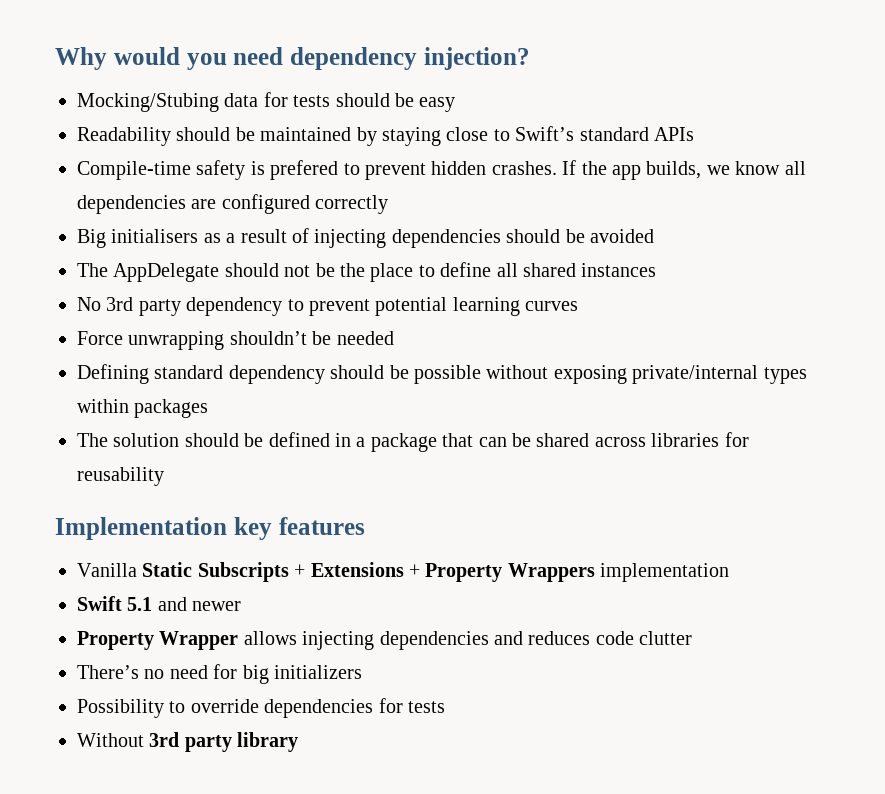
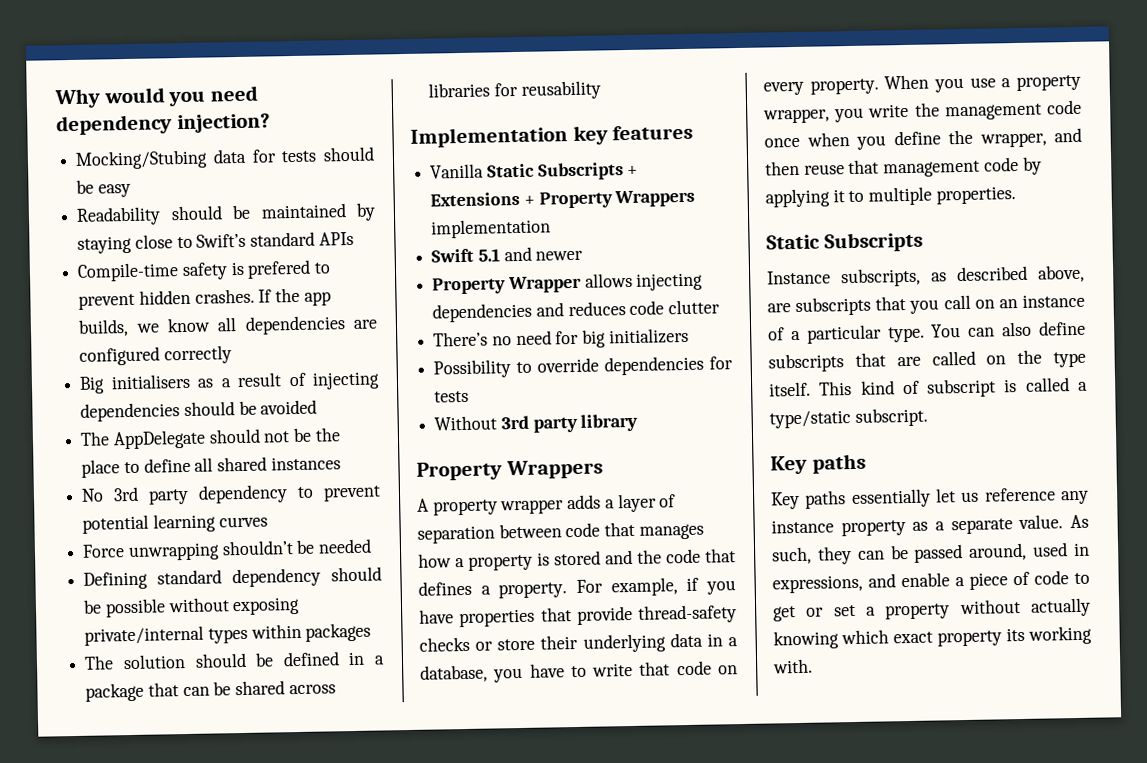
(299, 742) none -> [416,459,603,481] [417,493,677,516] [417,521,704,544] [418,548,736,571] [418,577,736,599] [419,604,737,628] [419,632,738,653] [420,660,738,683] [763,74,1081,96] [763,99,1082,124] [764,127,1082,150] [765,156,1042,178] [765,186,1016,208] [766,231,923,253] [767,264,1085,288] [767,293,1085,316] [768,320,1086,344] [768,349,1086,373] [769,377,1088,398] [769,407,928,429] [770,453,866,475] [771,487,1089,510] [771,514,1089,537] [772,542,1090,565] [772,570,1090,594] [773,597,1091,622] [773,625,1092,650] [773,658,813,674] // Property Wrappers // A property wrapper adds a layer of separation between code that manages how a property is stored and the code that defines a property. For example, if you have properties that provide thread-safety checks or store their underlying data in a database, you have to write that code on every property. When you use a property wrapper, you write the management code once when you define the wrapper, and then reuse that management code by applying it to multiple properties. // Static Subscripts // Instance subscripts, as described above, are subscripts that you call on an instance of a particular type. You can also define subscripts that are called on the type itself. This kind of subscript is called a type/static subscript. // Key paths // Key paths essentially let us reference any instance property as a separate value. As such, they can be passed around, used in expressions, and enable a piece of code to get or set a property without actually knowing which exact property its working with.

